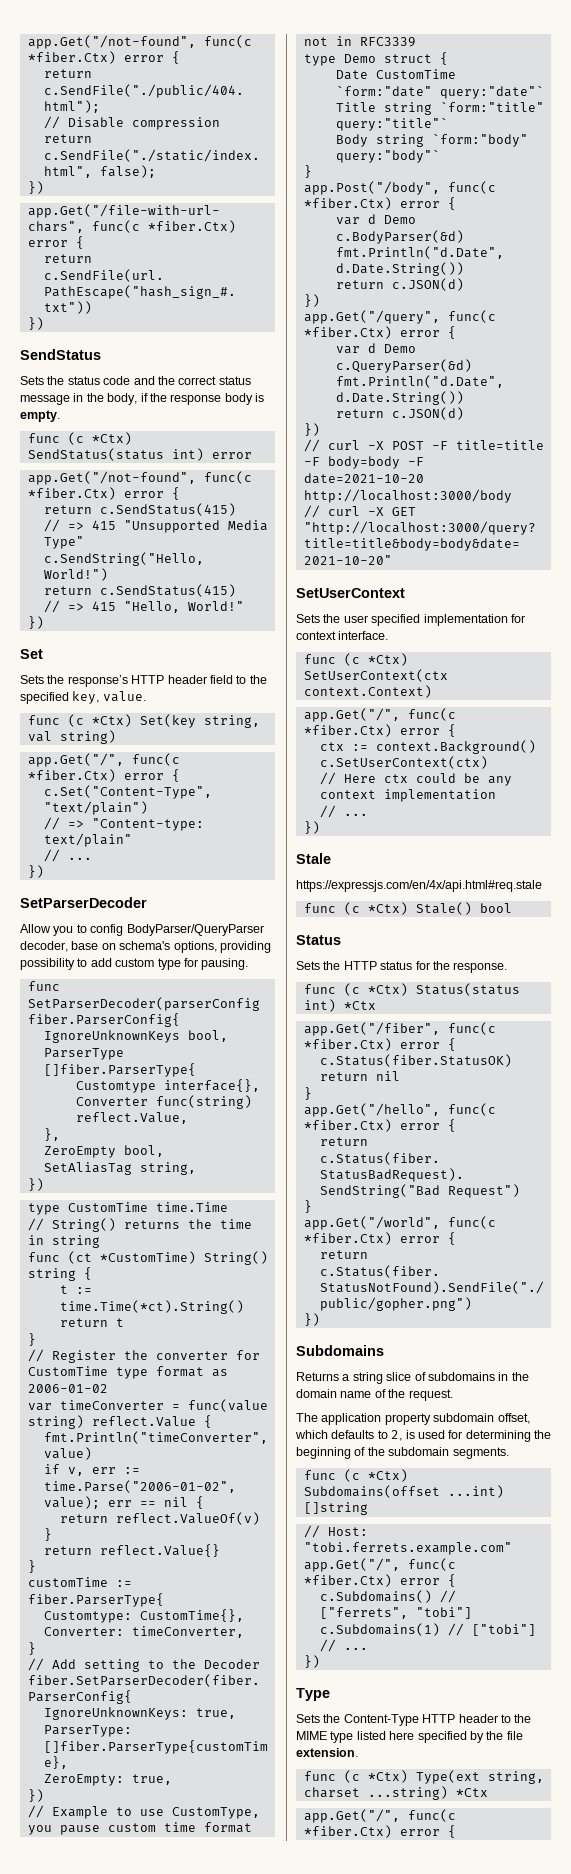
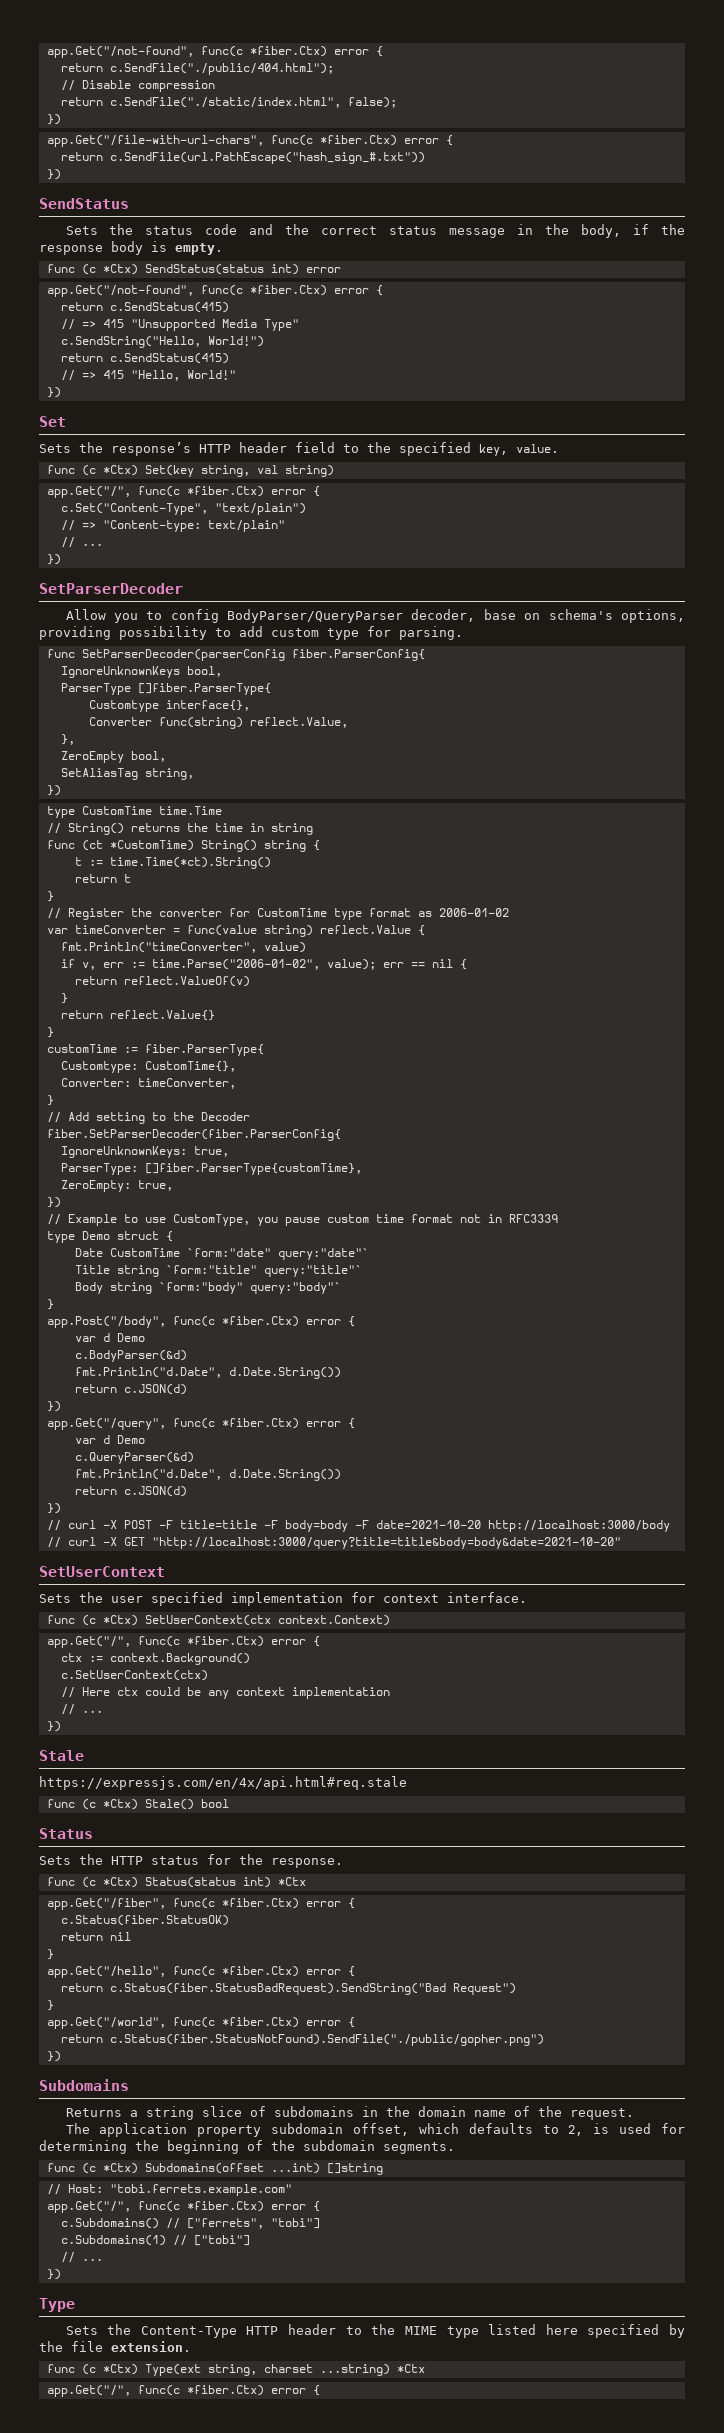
[201,958,249,970] pausing. -> [399,626,463,640] parsing.

